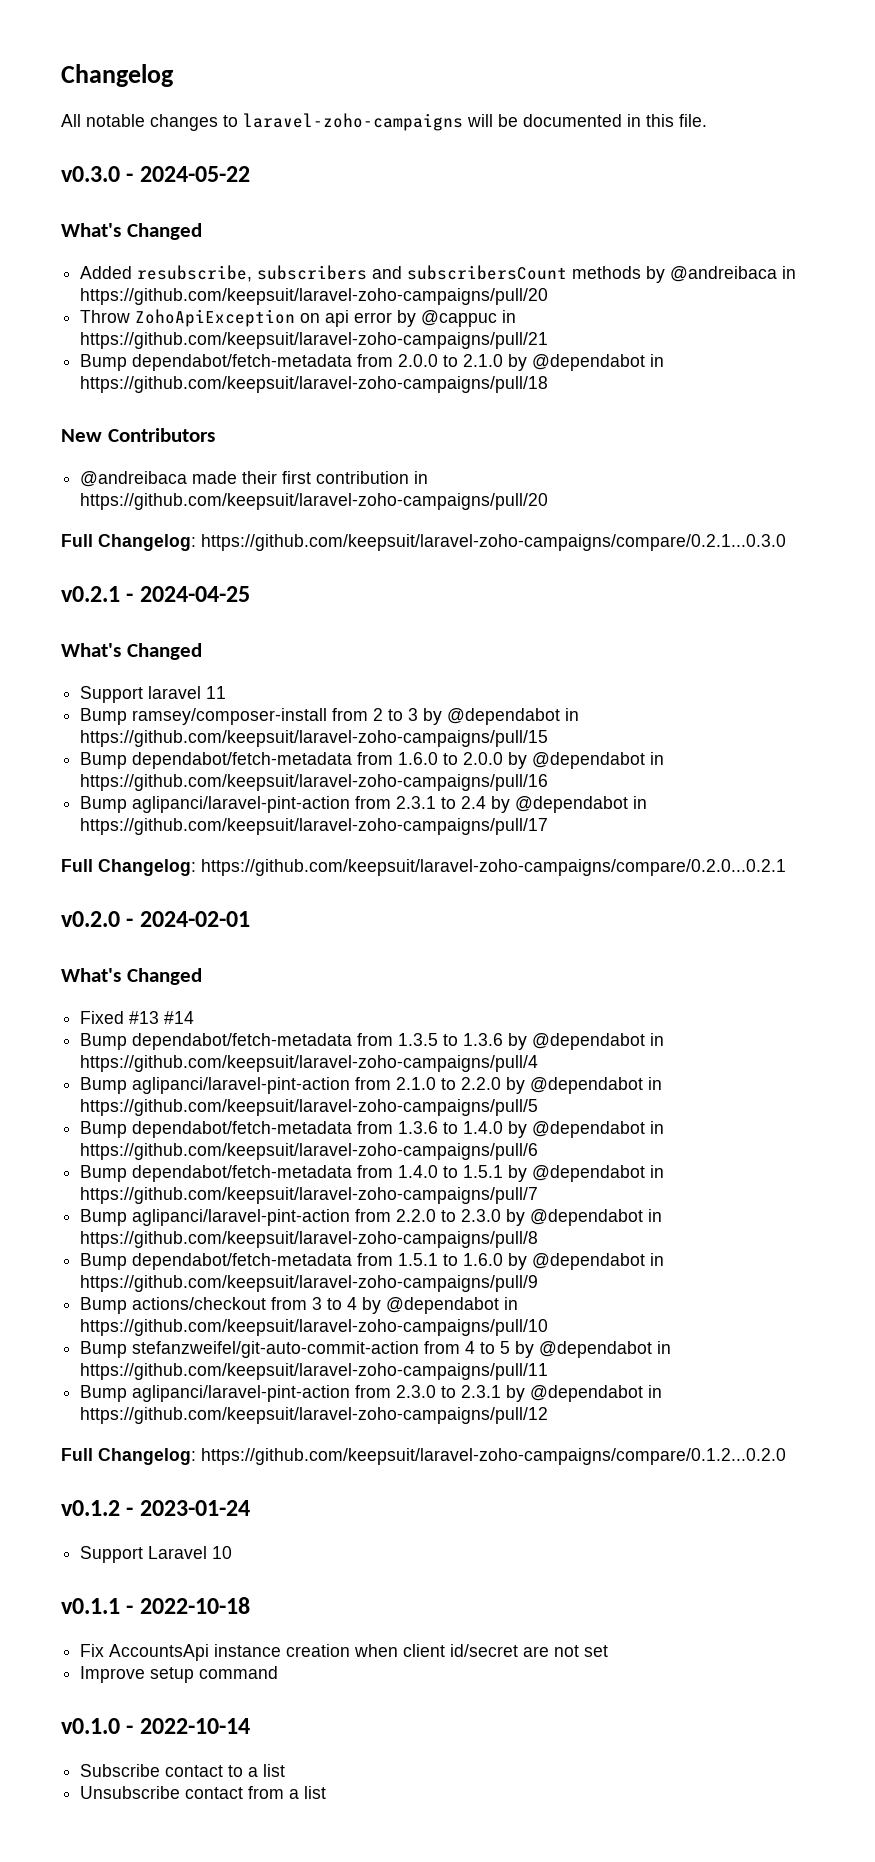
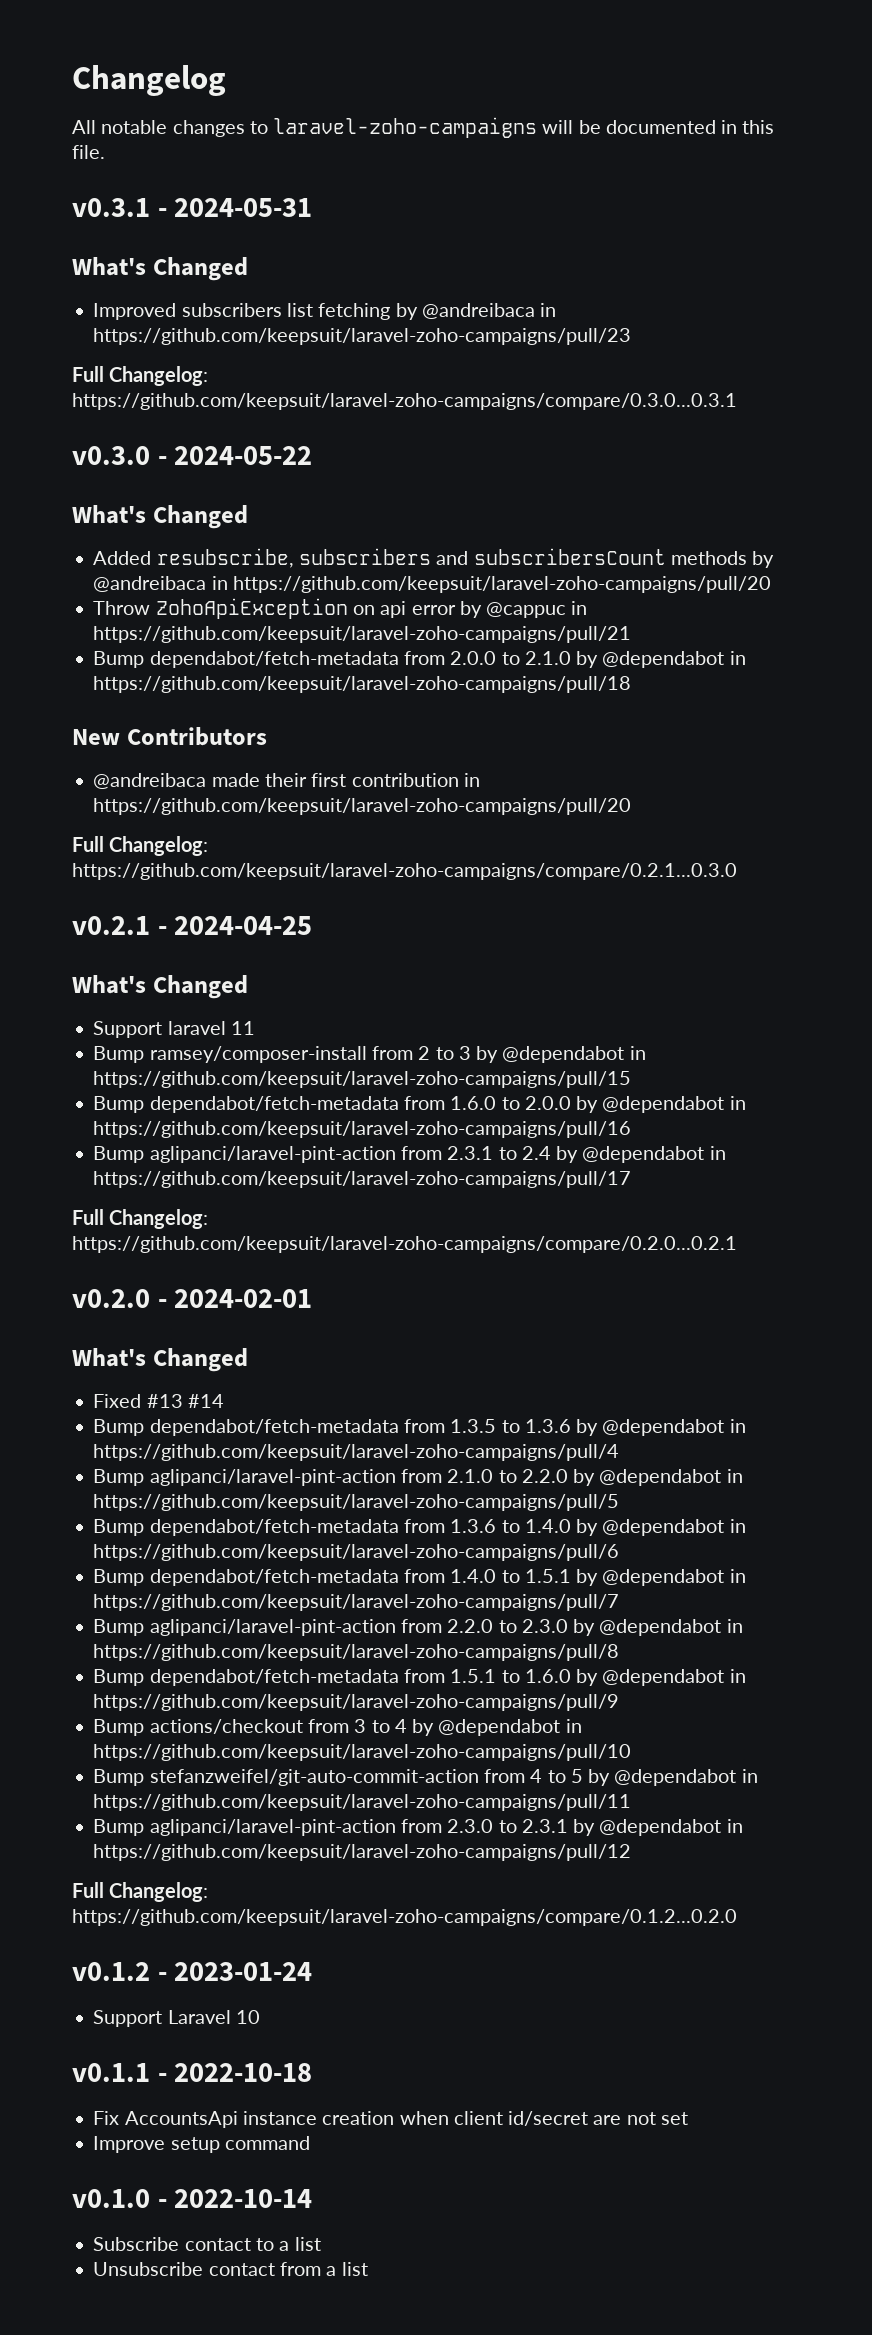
(707, 120) none -> [72,198,313,217] [72,257,248,281] [93,303,557,320] [93,328,632,345] [72,366,209,386] [72,393,737,410] // v0.3.1 - 2024-05-31 // What's Changed // Improved subscribers list fetching by @andreibaca in https://github.com/keepsuit/laravel-zoho-campaigns/pull/23 // Full Changelog: https://github.com/keepsuit/laravel-zoho-campaigns/compare/0.3.0...0.3.1

